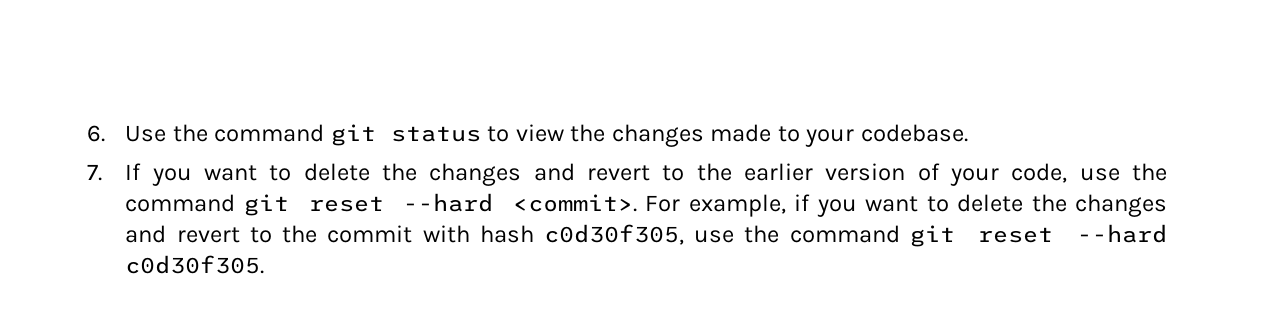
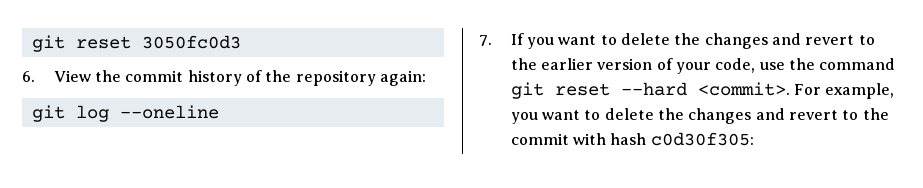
[87,124,968,147] 6. Use the command git status to view the changes made to your codebase. -> [31,35,241,52] [22,70,426,86] [31,105,219,122] git reset 3050fc0d3 // 6. View the commit history of the repository again: // git log --oneline
[794,194,811,211] if -> (895, 91) none
[543,224,1167,247] [125,255,265,274] c0d30f305, use the command git reset --hard c0d30f305. -> [650,132,754,146] c0d30f305:

